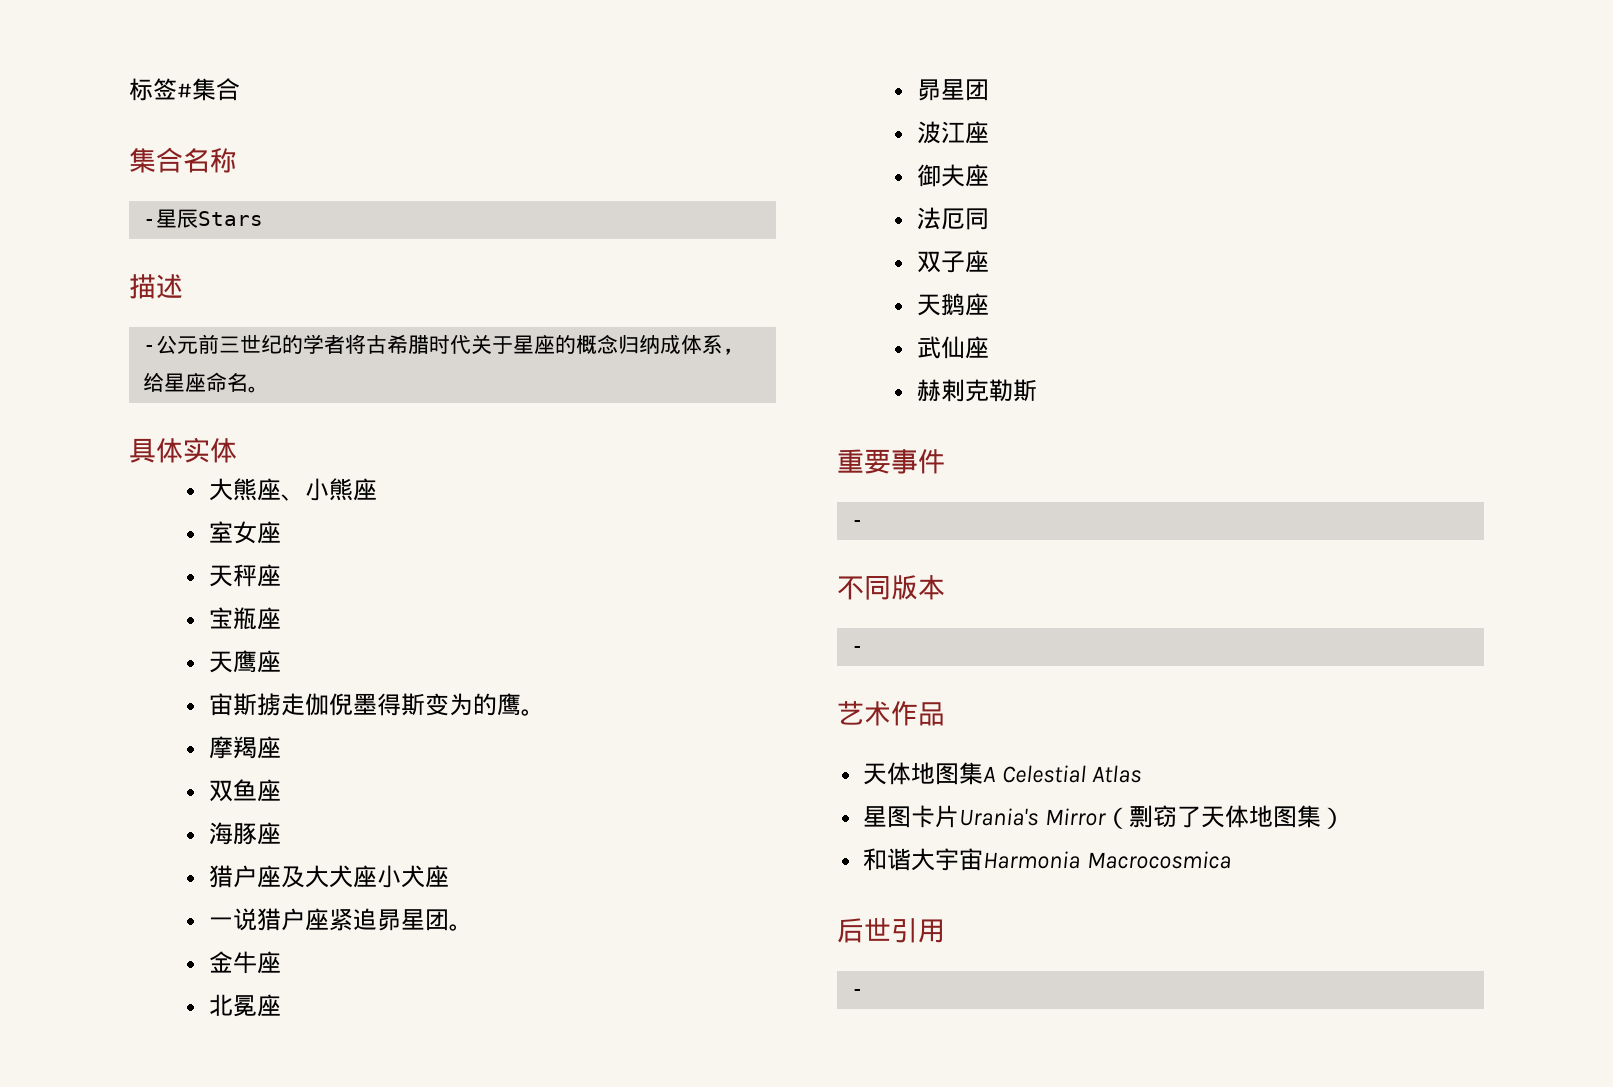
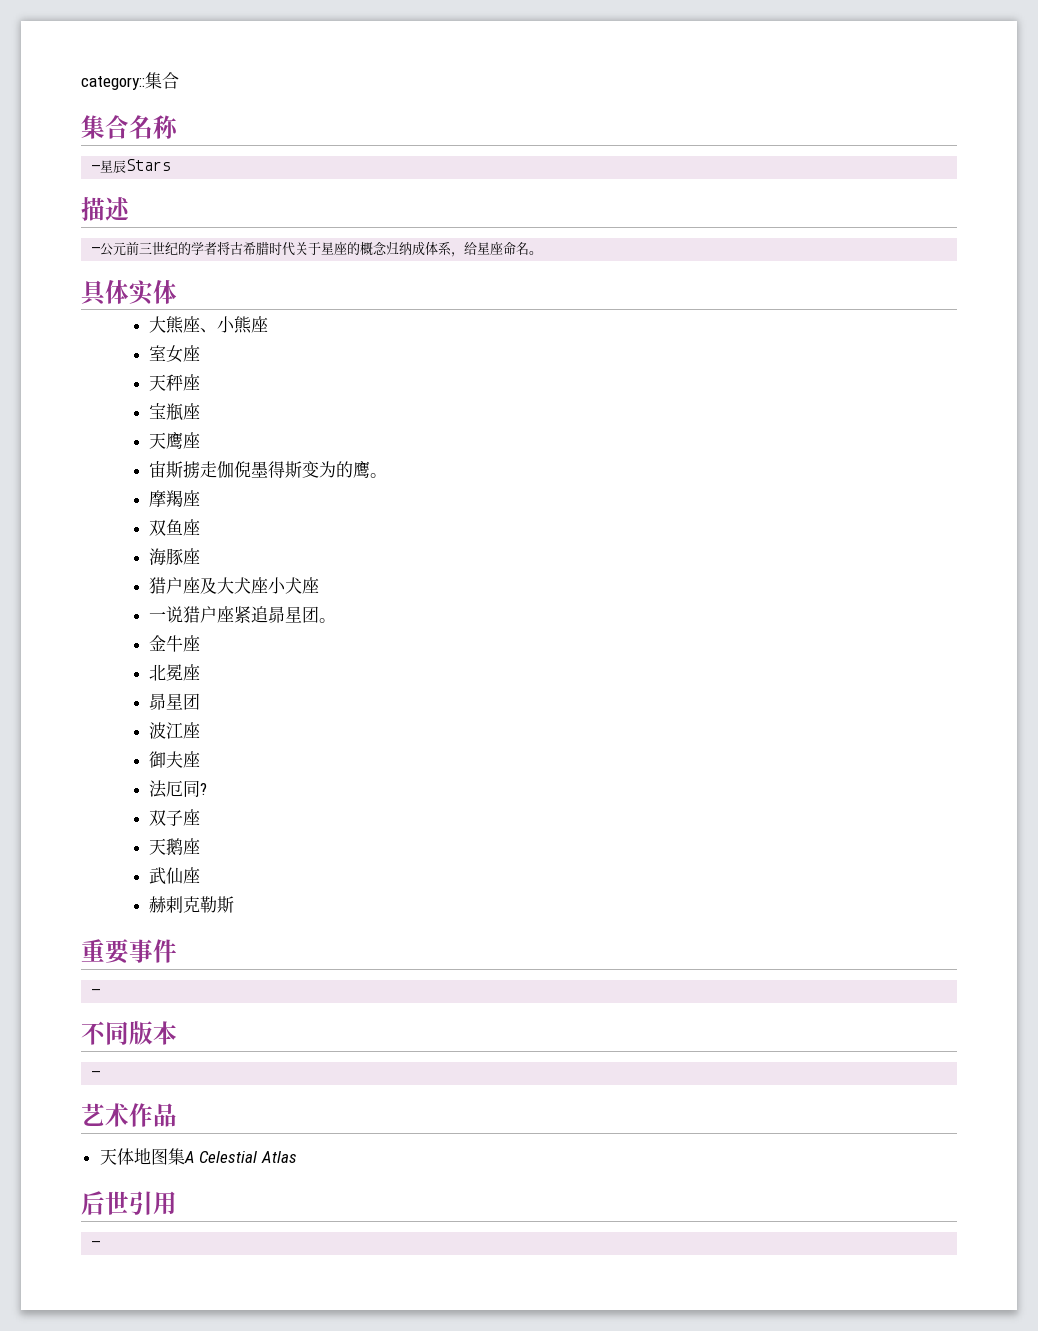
[129,78,192,101] 标签# -> [81,76,145,90] category::
(989, 219) none -> [199,783,207,795] ?
[863,805,1345,829] [863,848,1231,871] // 星图卡片Urania's Mirror（剽窃了天体地图集） // 和谐大宇宙Harmonia Macrocosmica -> (297, 1157) none

